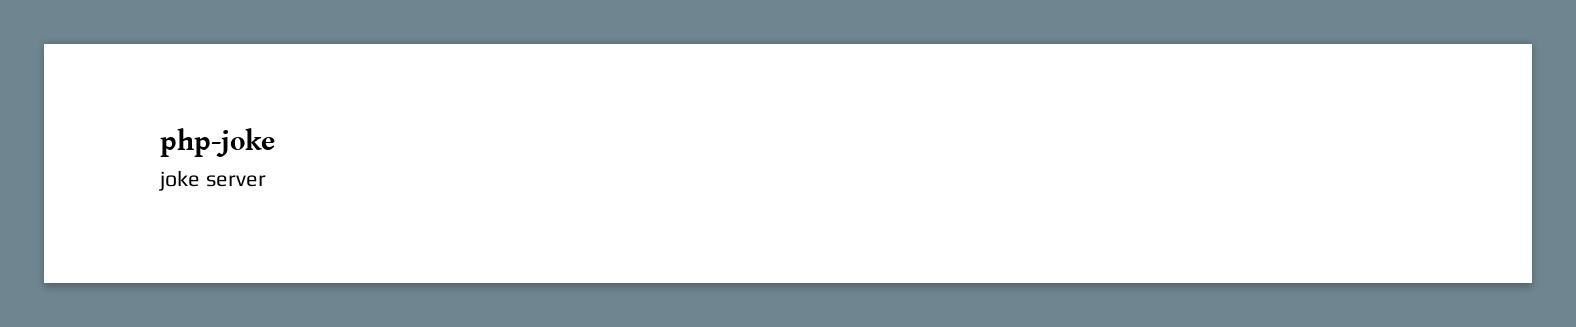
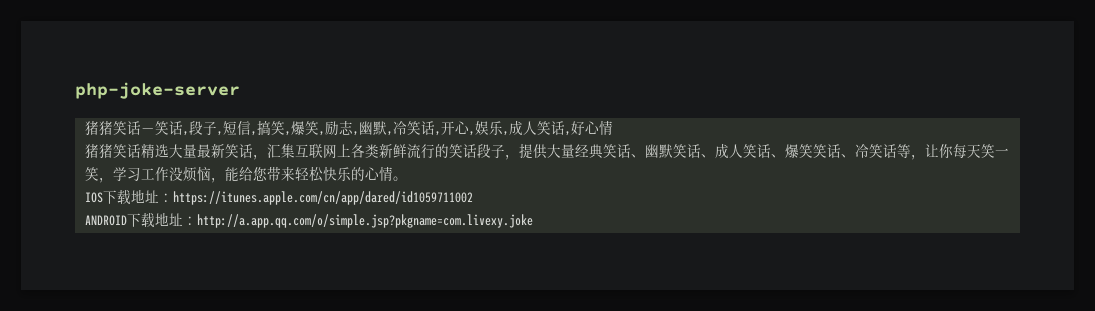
[160,128,275,157] [159,170,266,191] php-joke // joke server -> [75,82,240,99] [84,120,613,136] [84,143,1009,160] [84,166,407,183] [84,189,473,205] [84,212,533,228] php-joke-server // 猪猪笑话－笑话,段子,短信,搞笑,爆笑,励志,幽默,冷笑话,开心,娱乐,成人笑话,好心情 // 猪猪笑话精选大量最新笑话，汇集互联网上各类新鲜流行的笑话段子，提供大量经典笑话、幽默笑话、成人笑话、爆笑笑话、冷笑话等，让你每天笑一笑，学习工作没烦恼，能给您带来轻松快乐的心情。 // IOS下载地址：https://itunes.apple.com/cn/app/dared/id1059711002 // ANDROID下载地址：http://a.app.qq.com/o/simple.jsp?pkgname=com.livexy.joke

